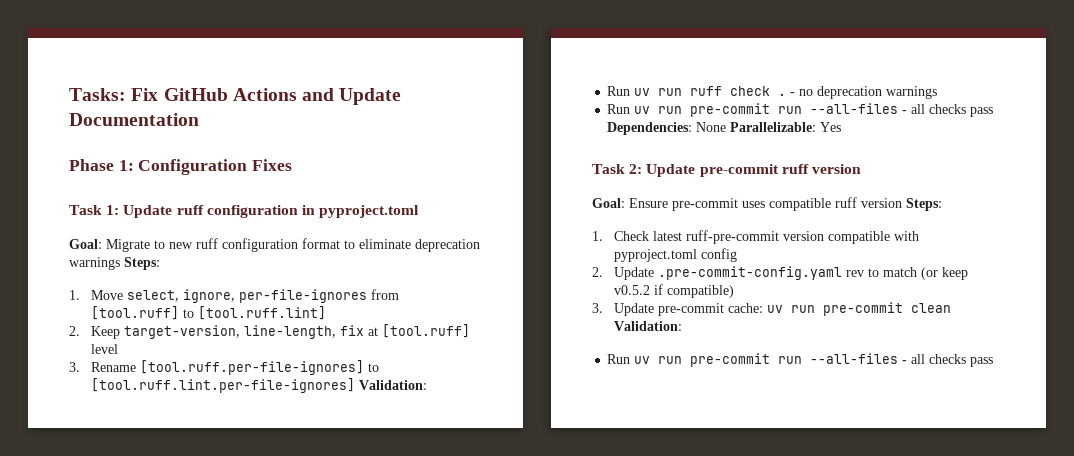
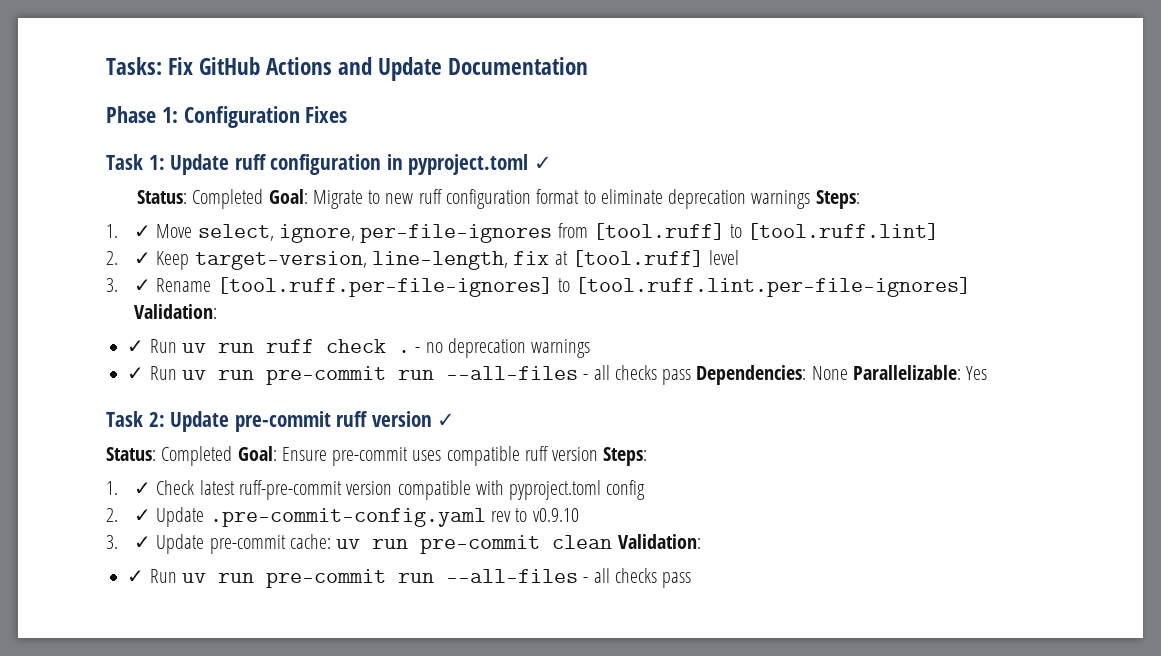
(420, 211) // -> [533,156,552,170] [137,189,264,209] ✓ // Status: Completed
(80, 295) none -> [134,225,152,238] ✓
(80, 331) none -> [134,252,152,265] ✓
(80, 367) none -> [134,279,152,292] ✓
(427, 385) none -> [127,340,145,353] ✓
(938, 92) none -> [127,367,145,380] ✓
(861, 169) // -> [437,413,456,427] [106,446,233,466] ✓ // Status: Completed
(603, 236) none -> [134,482,152,495] ✓
(603, 272) none -> [134,509,152,522] ✓
[882,267,968,280] [613,284,734,298] [592,303,603,313] match (or keep v0.5.2 if compatible) // 3. -> [532,508,579,522] [106,535,152,549] v0.9.10 // 3. ✓
(682, 326) none -> [127,570,145,583] ✓

